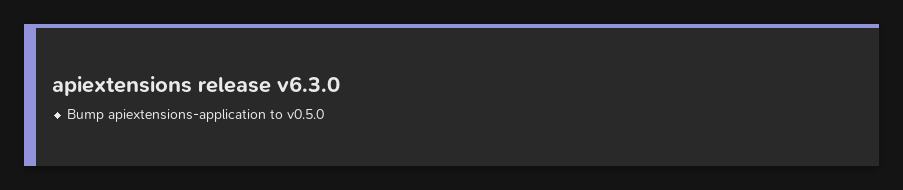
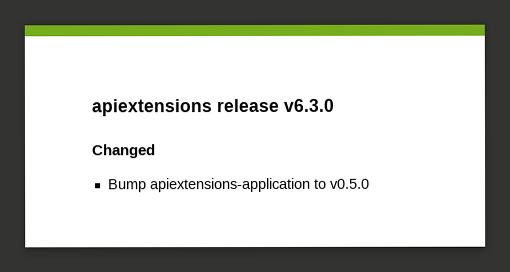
(340, 84) none -> [92,144,156,159] // Changed

